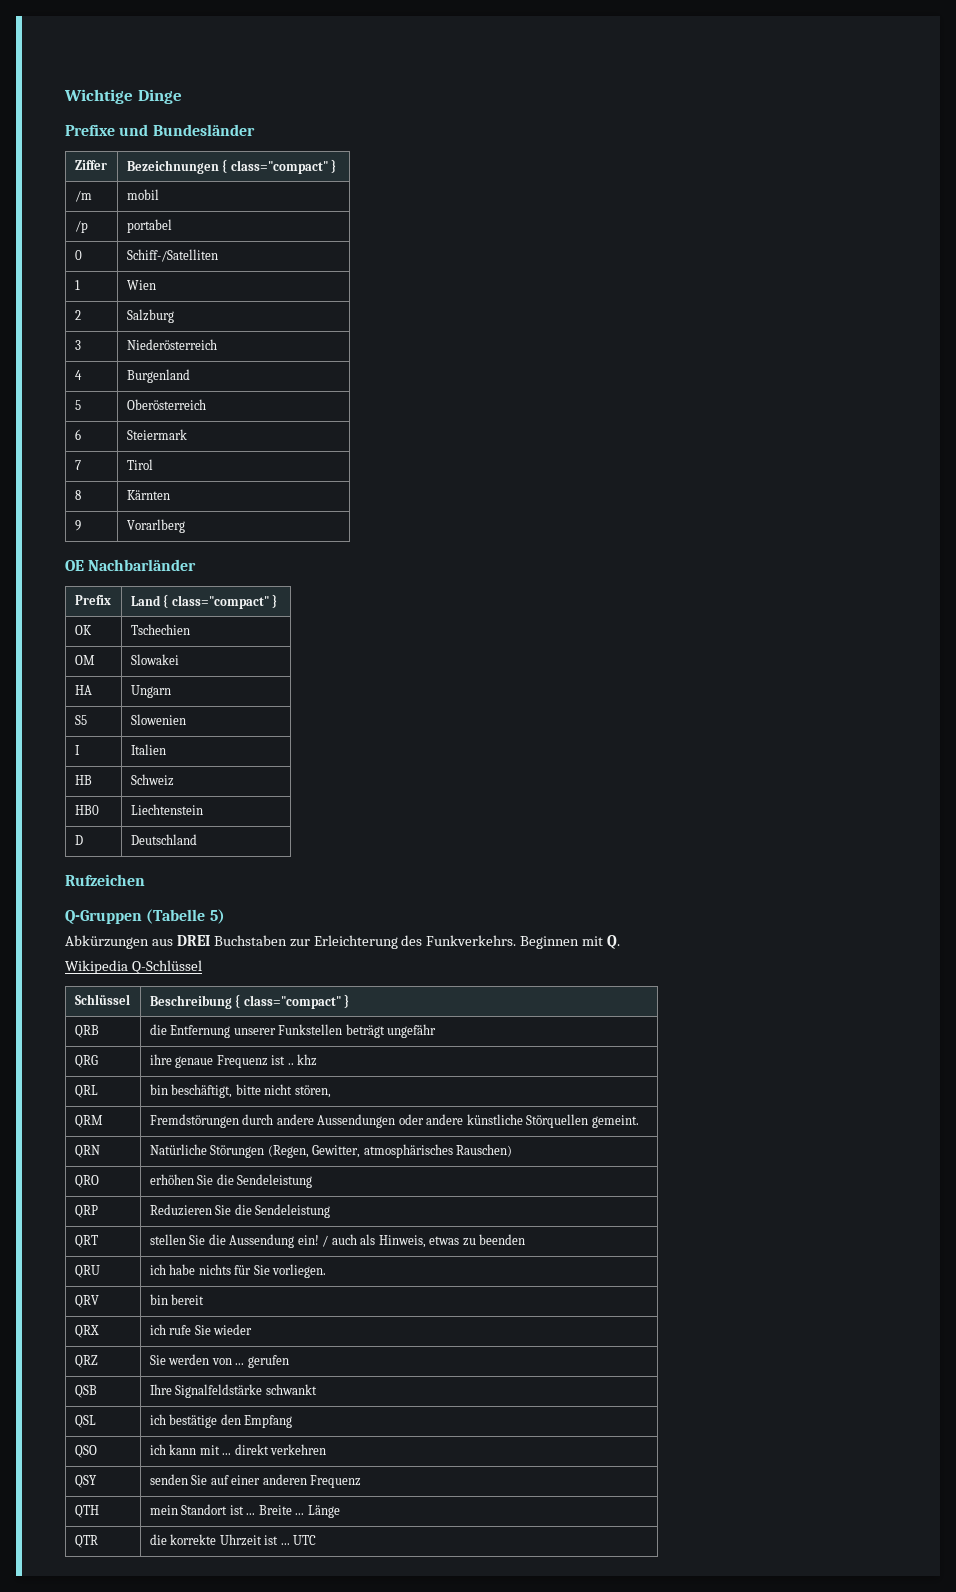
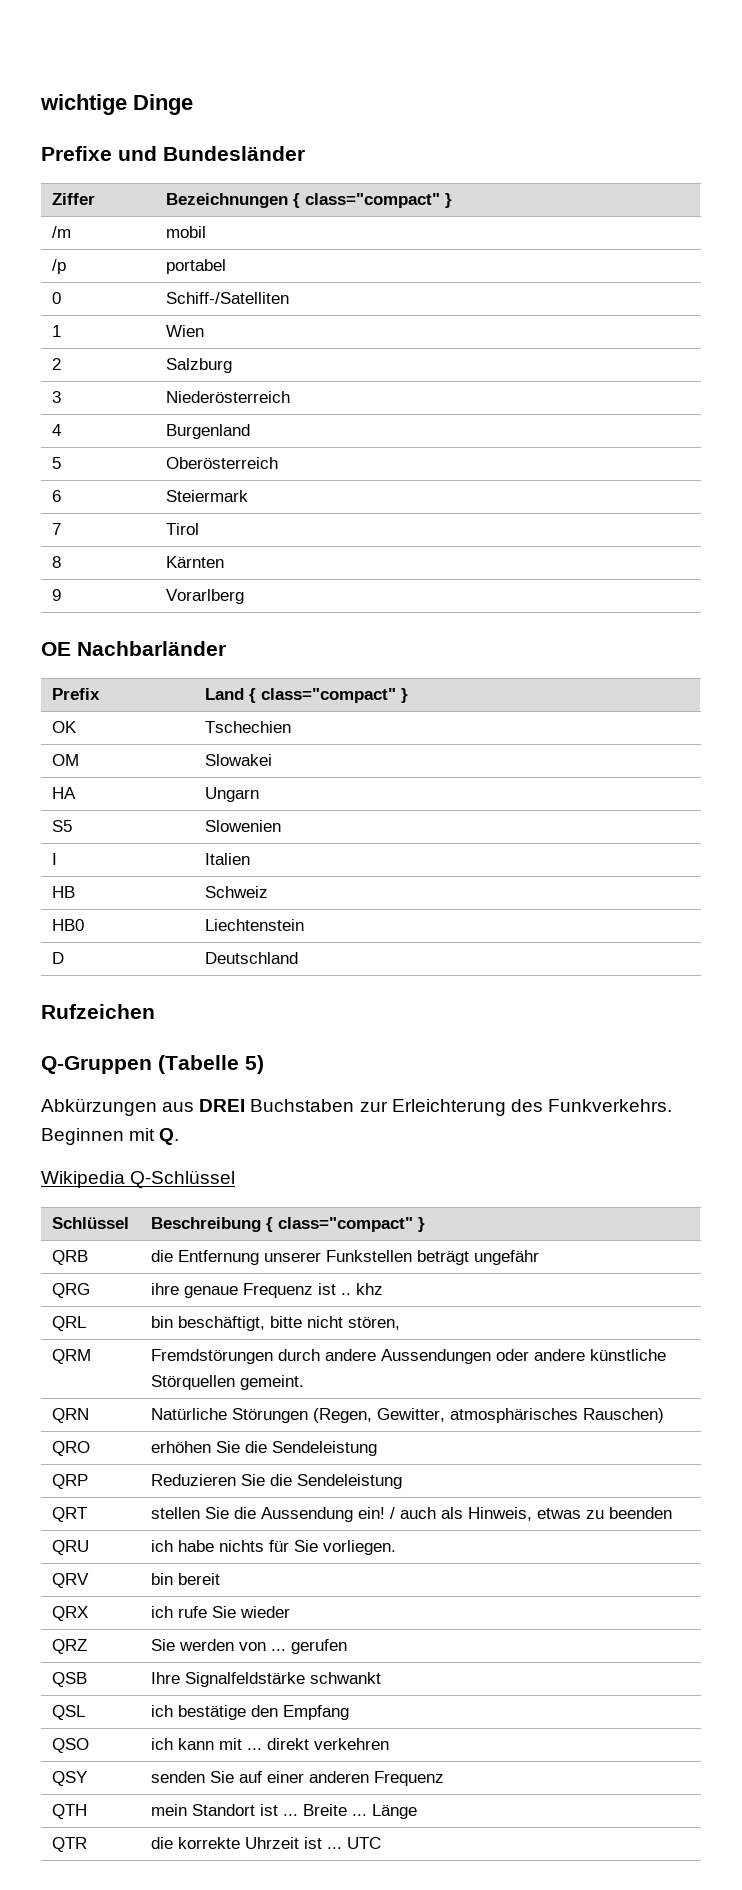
[64,89,133,104] Wichtige -> [40,94,127,115] wichtige

